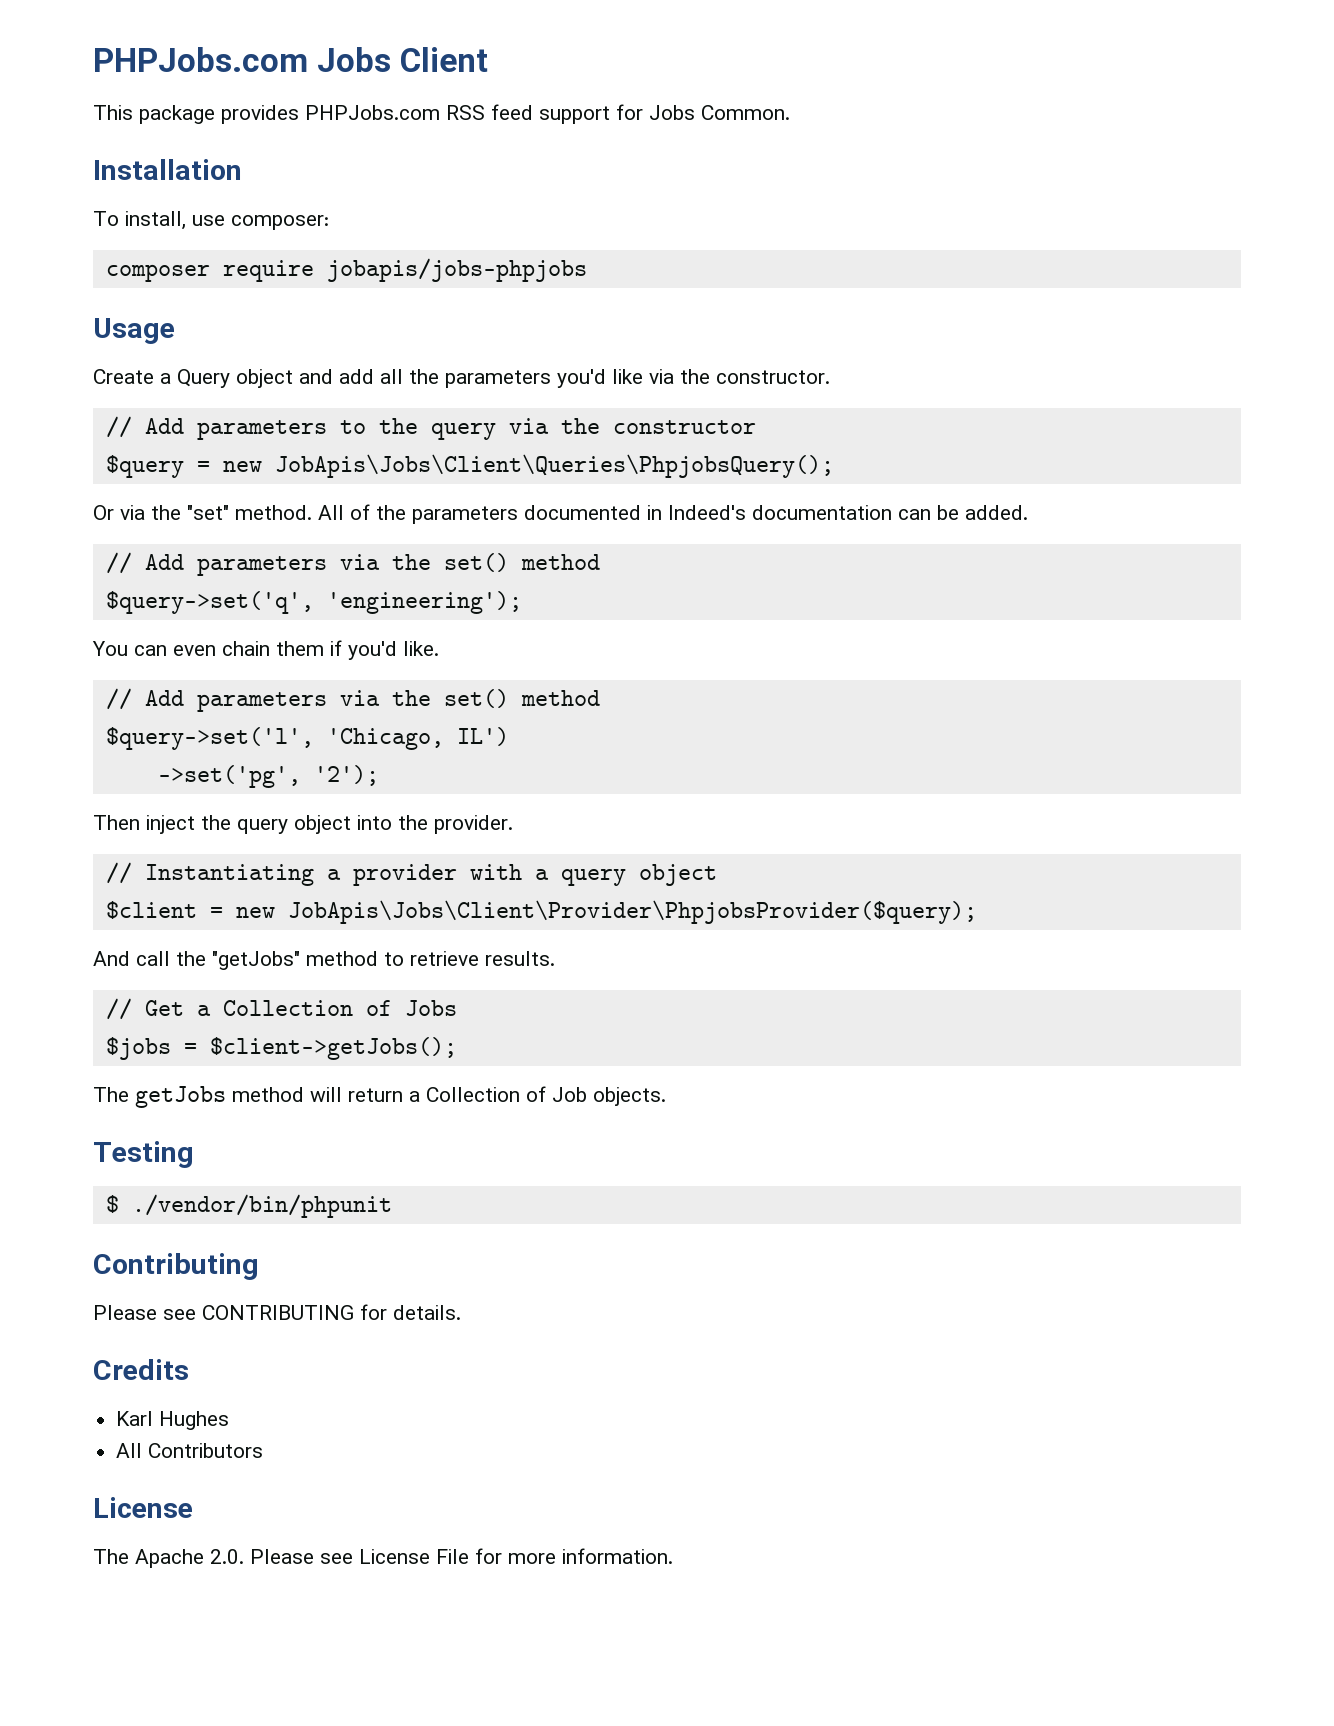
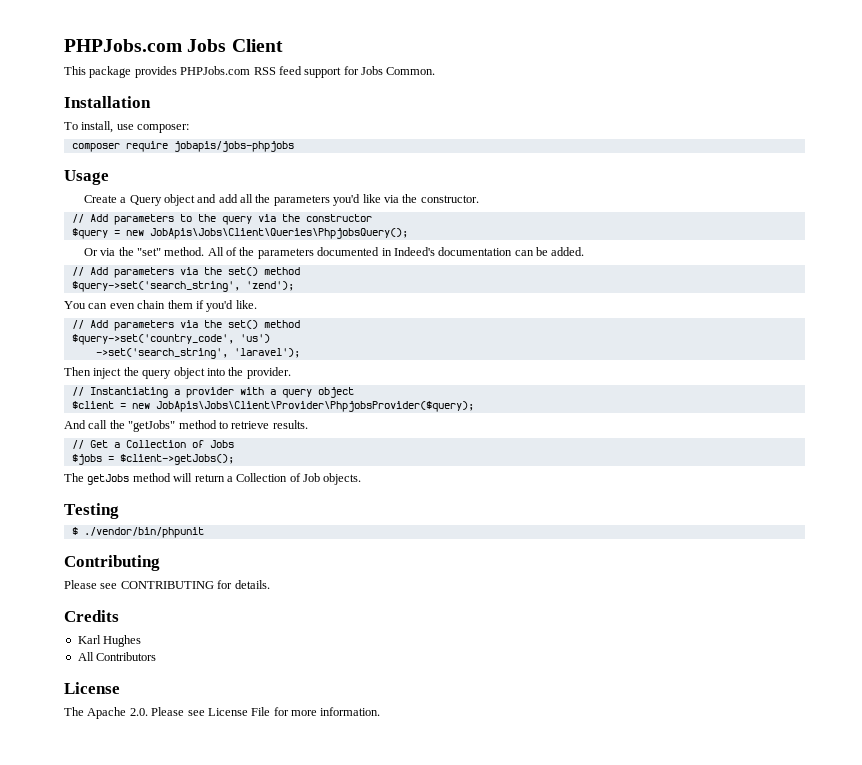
[105,591,522,614] $query->set('q', 'engineering'); -> [71,281,294,292] $query->set('search_string', 'zend');
[105,727,509,750] [157,765,379,788] $query->set('l', 'Chicago, IL') // ->set('pg', '2'); -> [71,334,270,345] [95,348,300,359] $query->set('country_code', 'us') // ->set('search_string', 'laravel');

